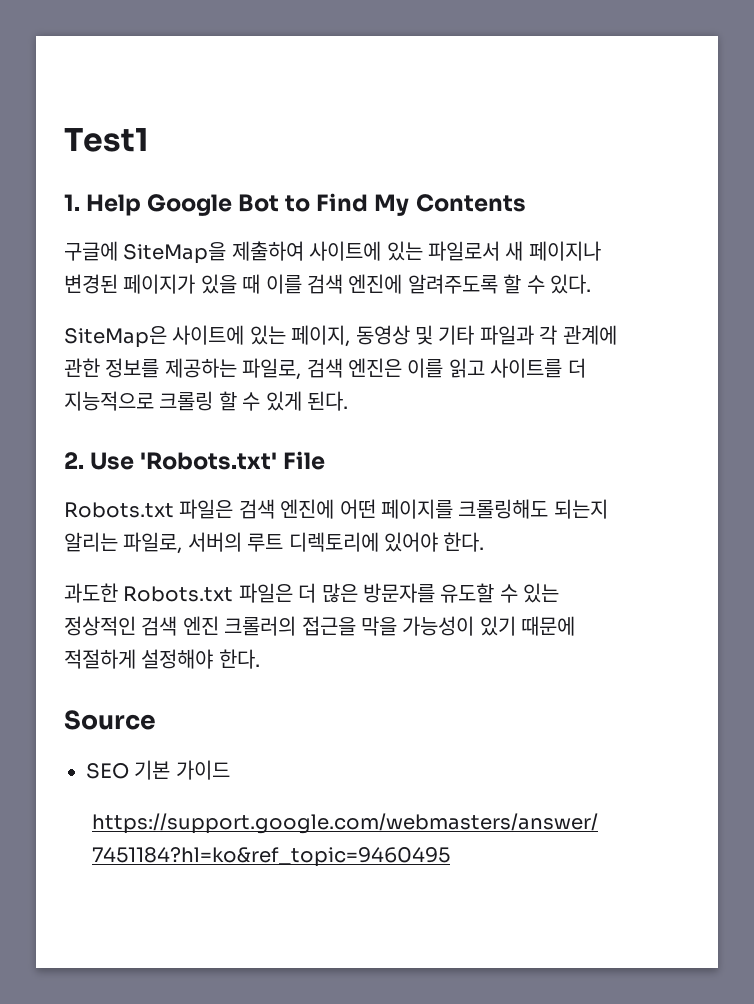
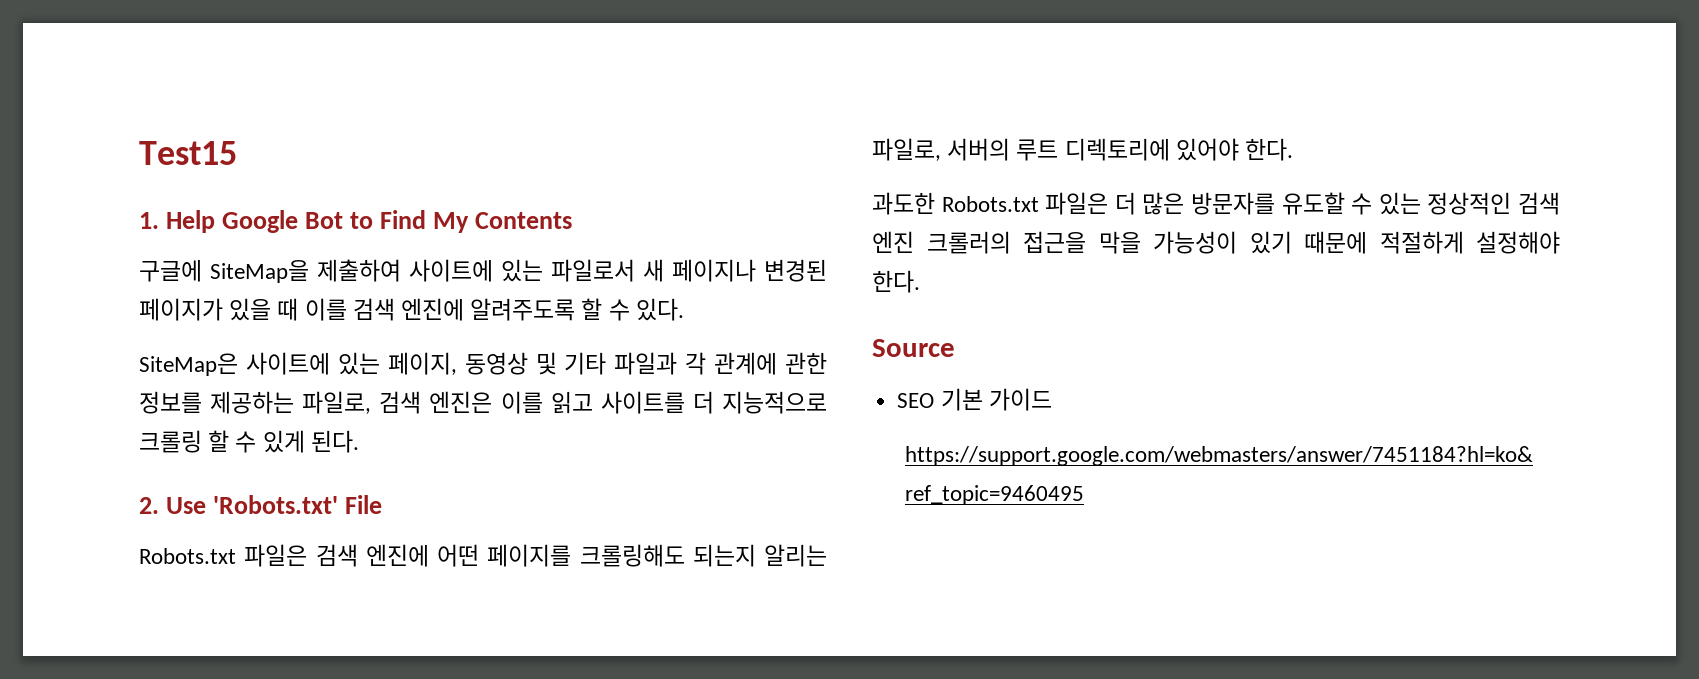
[64,128,148,152] Test1 -> [139,141,237,165] Test15

